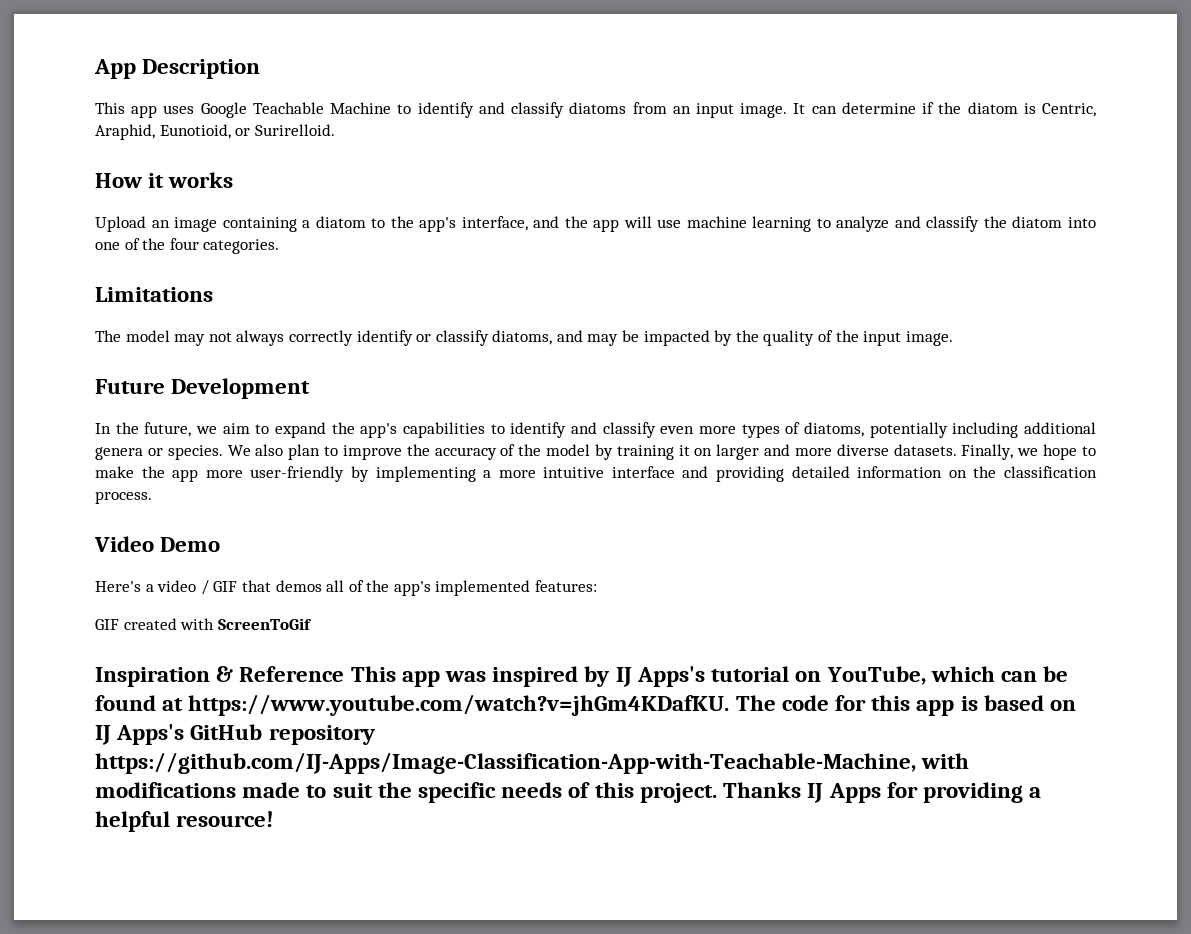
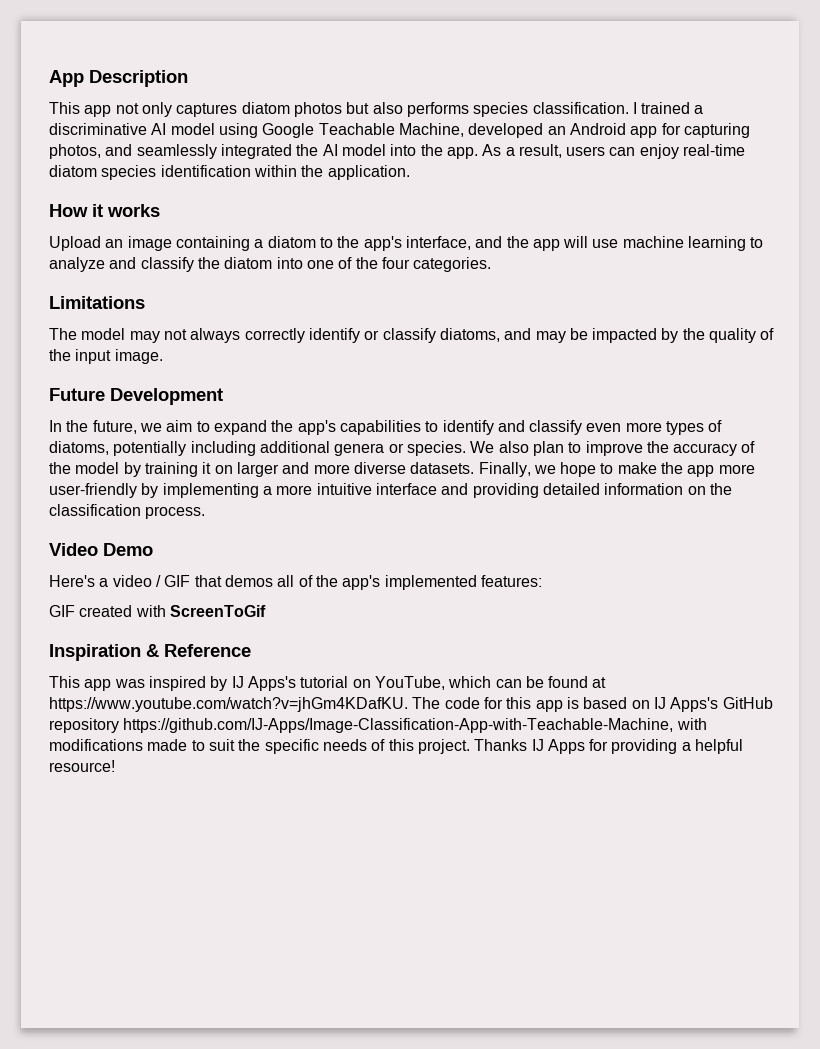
[163,102,1097,118] [95,124,335,140] uses Google Teachable Machine to identify and classify diatoms from an input image. It can determine if the diatom is Centric, Araphid, Eunotioid, or Surirelloid. -> [115,102,704,117] [49,123,750,138] [49,144,746,159] [49,165,410,180] not only captures diatom photos but also performs species classification. I trained a discriminative AI model using Google Teachable Machine, developed an Android app for capturing photos, and seamlessly integrated the AI model into the app. As a result, users can enjoy real-time diatom species identification within the application.
(345, 674) none -> (251, 650) //

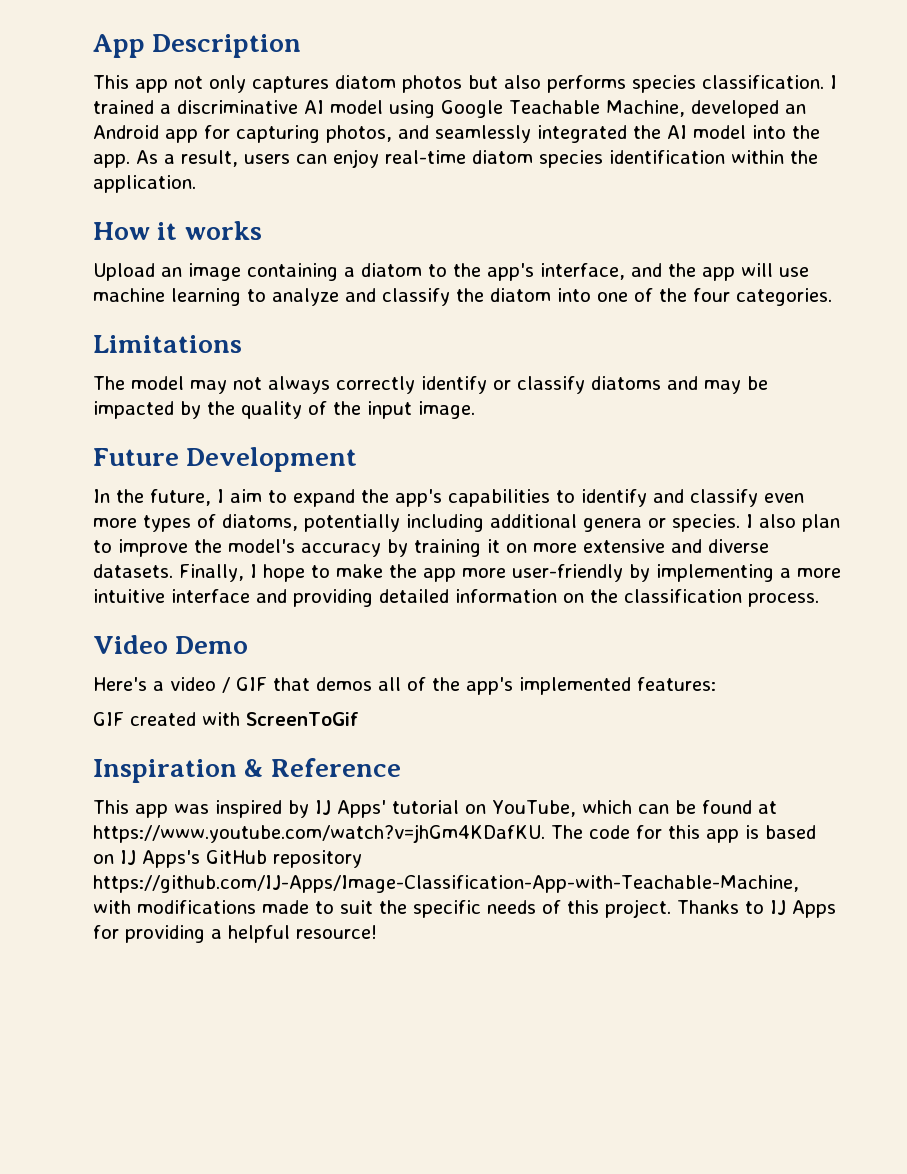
[439,328,500,342] diatoms, -> [591,376,661,390] diatoms
[139,423,162,432] we -> [217,489,224,503] I
[470,441,495,453] We -> [746,514,753,528] I
[673,441,756,456] [49,462,120,474] accuracy of the model -> [228,539,381,557] model's accuracy
[236,462,350,477] larger and more -> [533,539,702,553] more extensive and
[533,465,556,474] we -> [250,564,257,578] I
[247,676,296,691] Apps's -> [337,800,386,818] Apps'
(528, 745) none -> [745,901,764,914] to

